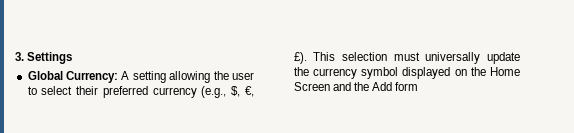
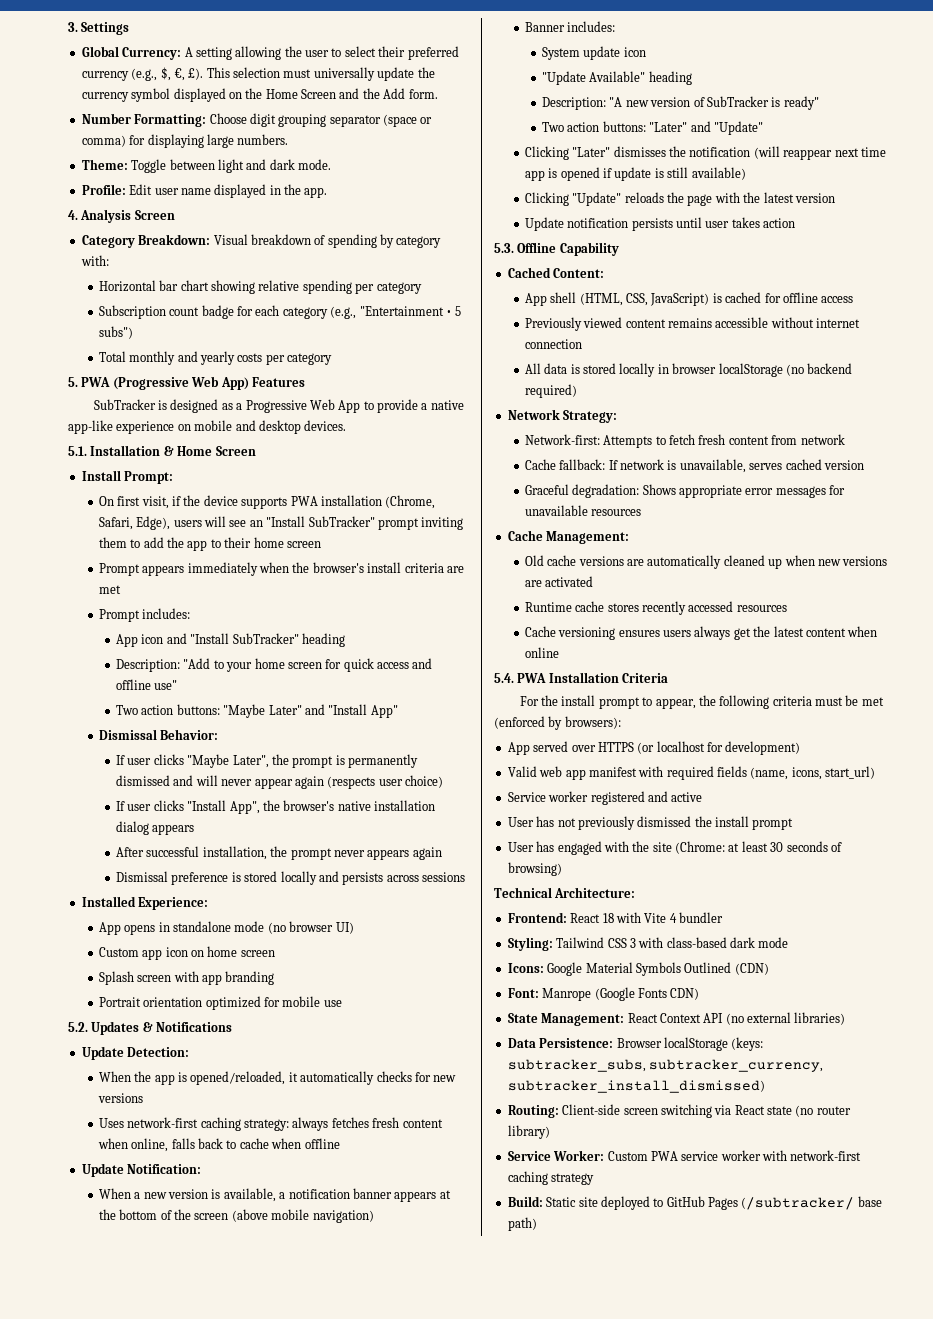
[395,82,419,91] form -> [408,89,438,99] [81,113,433,127] [81,134,289,148] [81,159,331,173] [81,184,328,198] [68,209,175,223] [81,234,442,248] [80,255,109,266] [98,280,422,294] [98,305,462,319] [98,326,133,339] [98,351,333,365] [68,376,305,390] [93,399,464,413] [68,420,347,434] [68,445,256,456] [81,470,174,484] [98,495,436,509] [98,516,464,530] [98,537,321,551] [98,562,464,576] [98,585,121,594] [98,608,191,622] [116,633,345,647] [116,658,433,672] [116,679,178,690] [116,704,398,718] [98,729,219,740] [116,754,419,768] [116,775,444,789] [116,800,436,814] [116,821,195,835] [116,846,442,860] [116,871,466,885] [81,896,209,910] [98,921,354,935] [98,946,275,960] [98,971,275,985] [98,996,342,1010] [68,1021,233,1035] [81,1046,190,1060] [98,1071,457,1085] [97,1093,143,1103] [98,1117,443,1131] [97,1138,340,1152] [81,1163,202,1177] [98,1188,451,1202] [98,1209,374,1223] [524,21,616,32] [542,46,646,60] [542,71,692,85] [542,96,819,110] [542,121,763,135] [524,146,886,160] [524,167,746,181] [524,192,835,206] [524,217,796,231] [494,242,619,256] [507,267,605,278] [524,292,854,306] [524,317,861,331] [524,339,582,349] [524,363,853,377] [524,384,577,398] [507,409,618,423] [524,434,845,448] [524,459,864,473] [524,484,846,498] [524,505,642,516] [507,530,630,544] [524,555,888,569] [524,576,594,587] [524,601,787,615] [524,626,878,640] [524,647,559,658] [494,672,669,683] [519,695,884,709] [494,716,621,730] [507,741,801,755] [507,766,876,780] [507,791,703,805] [507,816,794,830] [507,841,842,855] [507,862,562,876] [494,887,636,898] [507,912,723,923] [507,937,789,951] [507,962,769,976] [507,987,700,1001] [507,1012,846,1026] [507,1037,764,1051] [507,1059,824,1072] [507,1080,765,1093] [507,1104,851,1118] [507,1125,550,1139] [507,1150,862,1161] [507,1171,595,1185] [507,1196,882,1210] [507,1217,537,1231] form. // Number Formatting: Choose digit grouping separator (space or comma) for displaying large numbers. // Theme: Toggle between light and dark mode. // Profile: Edit user name displayed in the app. // 4. Analysis Screen // Category Breakdown: Visual breakdown of spending by category with: // Horizontal bar chart showing relative spending per category // Subscription count badge for each category (e.g., "Entertainment • 5 subs") // Total monthly and yearly costs per category // 5. PWA (Progressive Web App) Features // SubTracker is designed as a Progressive Web App to provide a native app-like experience on mobile and desktop devices. // 5.1. Installation & Home Screen // Install Prompt: // On first visit, if the device supports PWA installation (Chrome, Safari, Edge), users will see an "Install SubTracker" prompt inviting them to add the app to their home screen // Prompt appears immediately when the browser's install criteria are met // Prompt includes: // App icon and "Install SubTracker" heading // Description: "Add to your home screen for quick access and offline use" // Two action buttons: "Maybe Later" and "Install App" // Dismissal Behavior: // If user clicks "Maybe Later", the prompt is permanently dismissed and will never appear again (respects user choice) // If user clicks "Install App", the browser's native installation dialog appears // After successful installation, the prompt never appears again // Dismissal preference is stored locally and persists across sessions // Installed Experience: // App opens in standalone mode (no browser UI) // Custom app icon on home screen // Splash screen with app branding // Portrait orientation optimized for mobile use // 5.2. Updates & Notifications // Update Detection: // When the app is opened/reloaded, it automatically checks for new versions // Uses network-first caching strategy: always fetches fresh content when online, falls back to cache when offline // Update Notification: // When a new version is available, a notification banner appears at the bottom of the screen (above mobile navigation) // Banner includes: // System update icon // "Update Available" heading // Description: "A new version of SubTracker is ready" // Two action buttons: "Later" and "Update" // Clicking "Later" dismisses the notification (will reappear next time app is opened if update is still available) // Clicking "Update" reloads the page with the latest version // Update notification persists until user takes action // 5.3. Offline Capability // Cached Content: // App shell (HTML, CSS, JavaScript) is cached for offline access // Previously viewed content remains accessible without internet connection // All data is stored locally in browser localStorage (no backend required) // Network Strategy: // Network-first: Attempts to fetch fresh content from network // Cache fallback: If network is unavailable, serves cached version // Graceful degradation: Shows appropriate error messages for unavailable resources // Cache Management: // Old cache versions are automatically cleaned up when new versions are activated // Runtime cache stores recently accessed resources // Cache versioning ensures users always get the latest content when online // 5.4. PWA Installation Criteria // For the install prompt to appear, the following criteria must be met (enforced by browsers): // App served over HTTPS (or localhost for development) // Valid web app manifest with required fields (name, icons, start_url) // Service worker registered and active // User has not previously dismissed the install prompt // User has engaged with the site (Chrome: at least 30 seconds of browsing) // Technical Architecture: // Frontend: React 18 with Vite 4 bundler // Styling: Tailwind CSS 3 with class-based dark mode // Icons: Google Material Symbols Outlined (CDN) // Font: Manrope (Google Fonts CDN) // State Management: React Context API (no external libraries) // Data Persistence: Browser localStorage (keys: subtracker_subs, subtracker_currency, subtracker_install_dismissed) // Routing: Client-side screen switching via React state (no router library) // Service Worker: Custom PWA service worker with network-first caching strategy // Build: Static site deployed to GitHub Pages (/subtracker/ base path)

